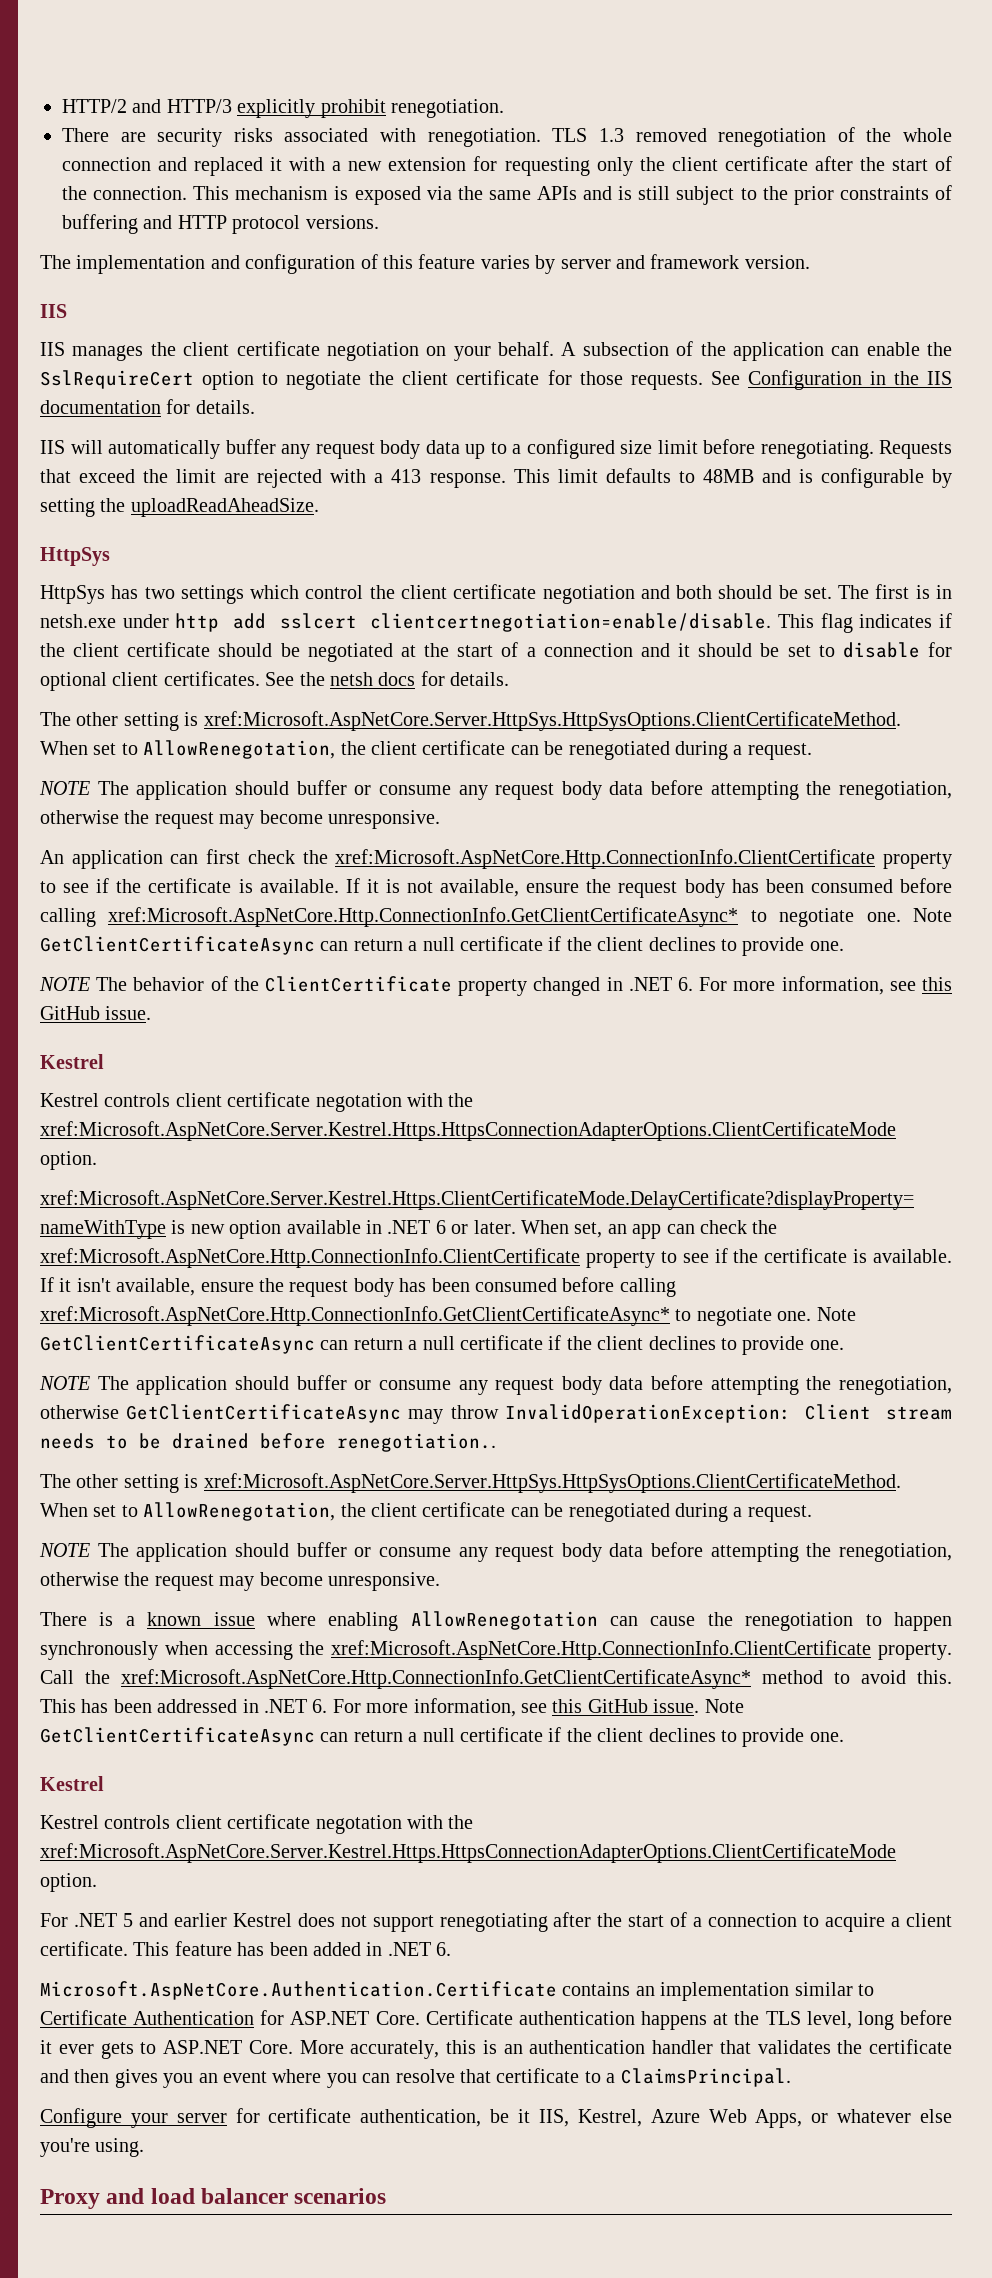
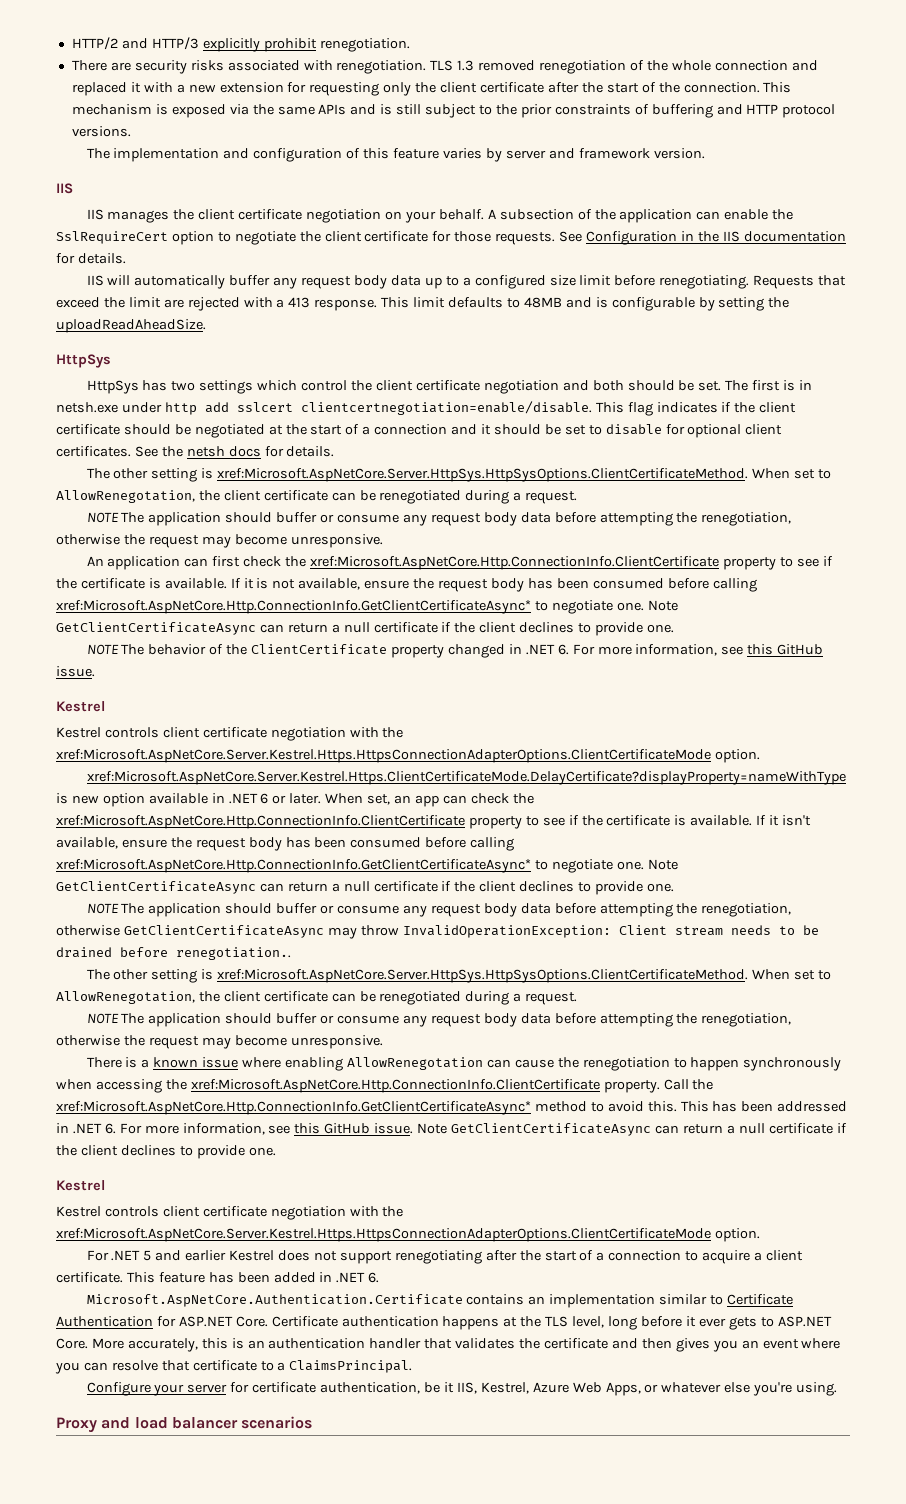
[315,1093,402,1112] negotation -> [270,727,346,741] negotiation
[315,1815,402,1834] negotation -> [270,1206,346,1220] negotiation

